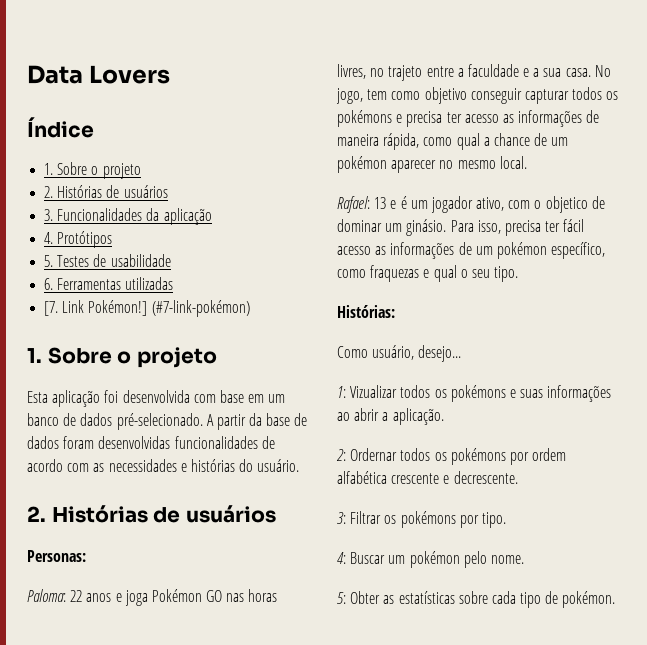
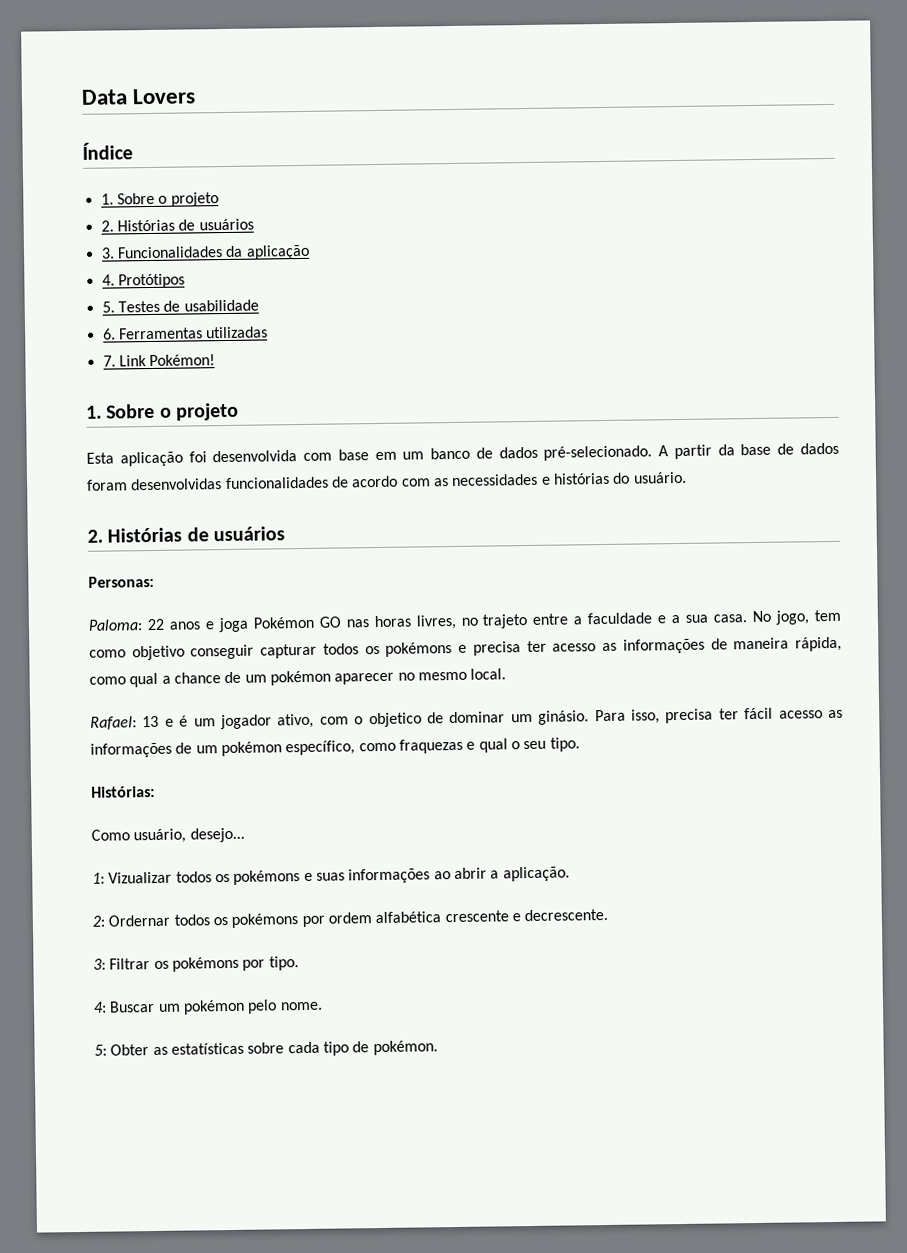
[44,300,250,317] [7. Link Pokémon!] (#7-link-pokémon) -> [102,354,216,367] 7. Link Pokémon!

